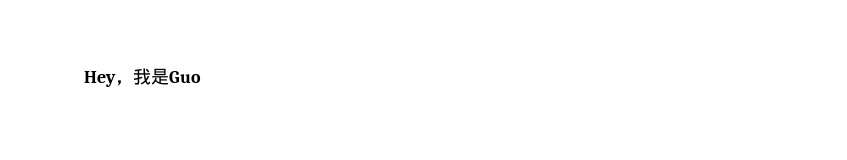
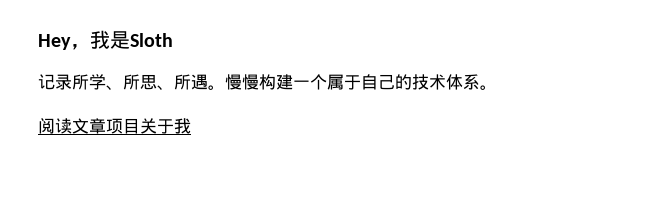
[169,71,201,83] Guo -> [130,33,173,47] [38,74,497,90] [38,118,191,134] Sloth // 记录所学、所思、所遇。慢慢构建一个属于自己的技术体系。 // 阅读文章项目关于我

